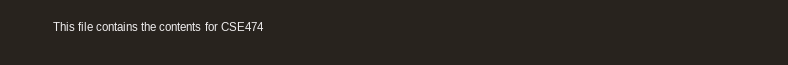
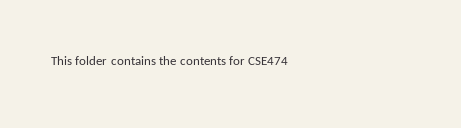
[78,22,94,31] file -> [75,56,108,65] folder

